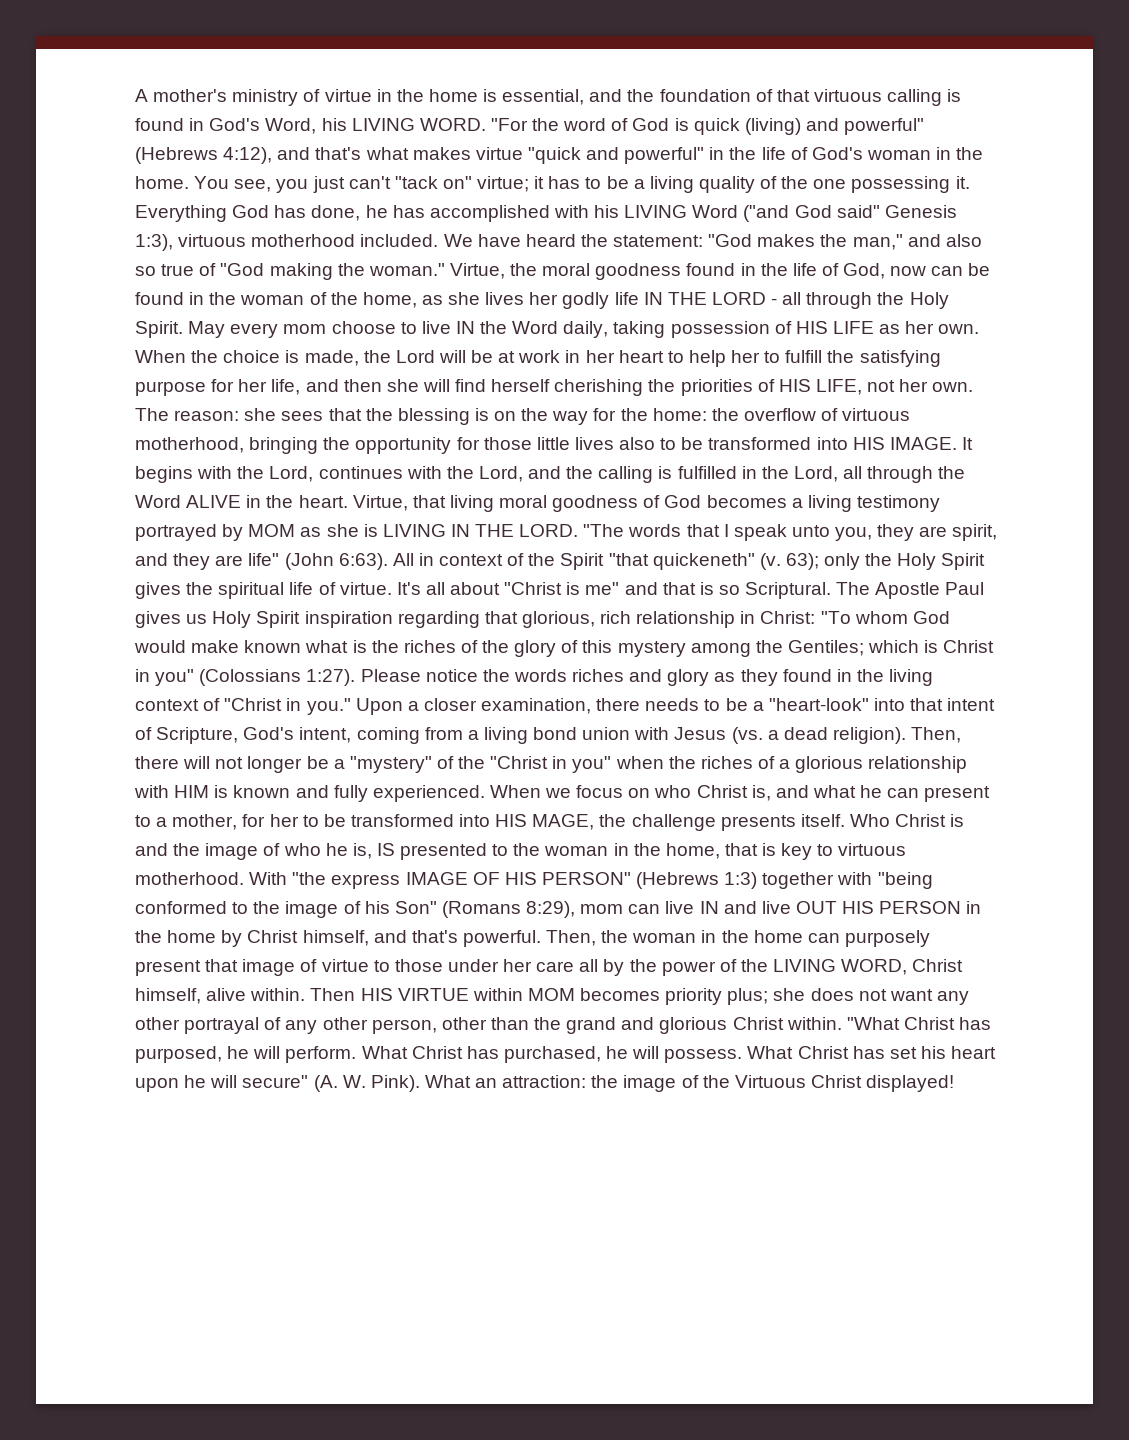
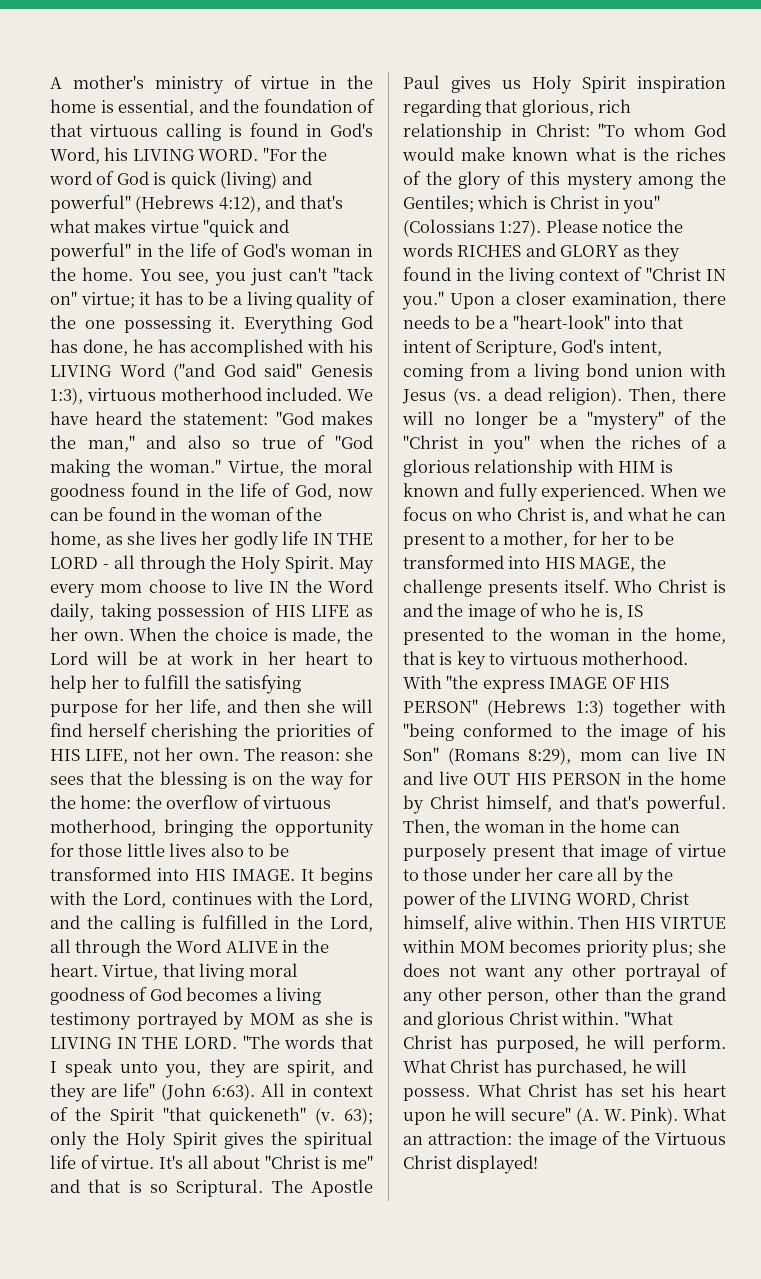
[572,669,710,686] riches and glory -> [457,243,620,257] RICHES and GLORY
[286,698,302,711] in -> [706,269,726,281] IN
[215,757,244,769] not -> [444,416,465,425] no

